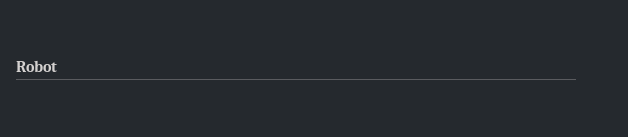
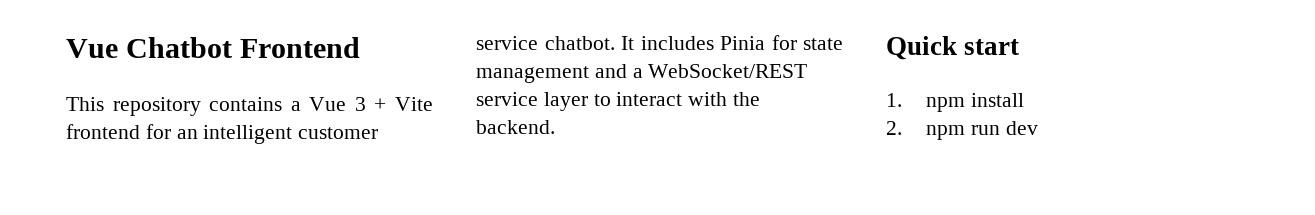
[16,60,57,72] Robot -> [66,37,361,58] [66,97,433,116] [66,124,379,144] [476,35,843,50] [476,64,808,83] [476,92,761,111] [476,120,555,134] [886,36,1020,60] [886,93,1025,112] [886,121,1038,140] Vue Chatbot Frontend // This repository contains a Vue 3 + Vite frontend for an intelligent customer service chatbot. It includes Pinia for state management and a WebSocket/REST service layer to interact with the backend. // Quick start // 1. npm install // 2. npm run dev

